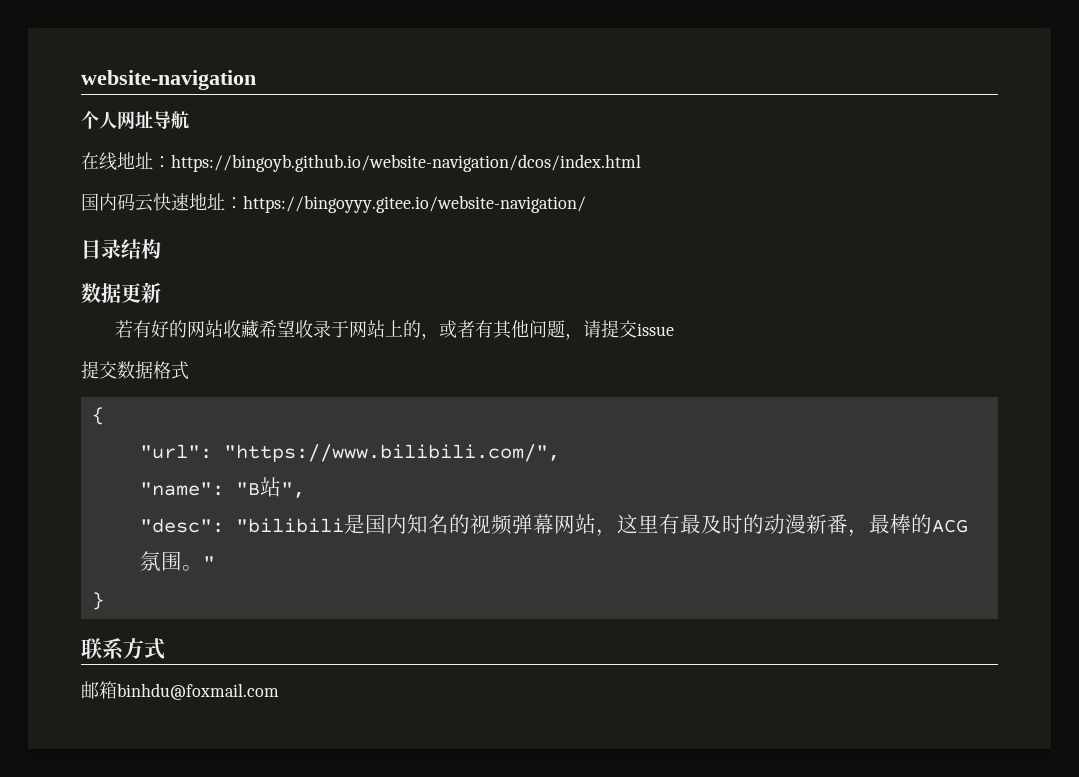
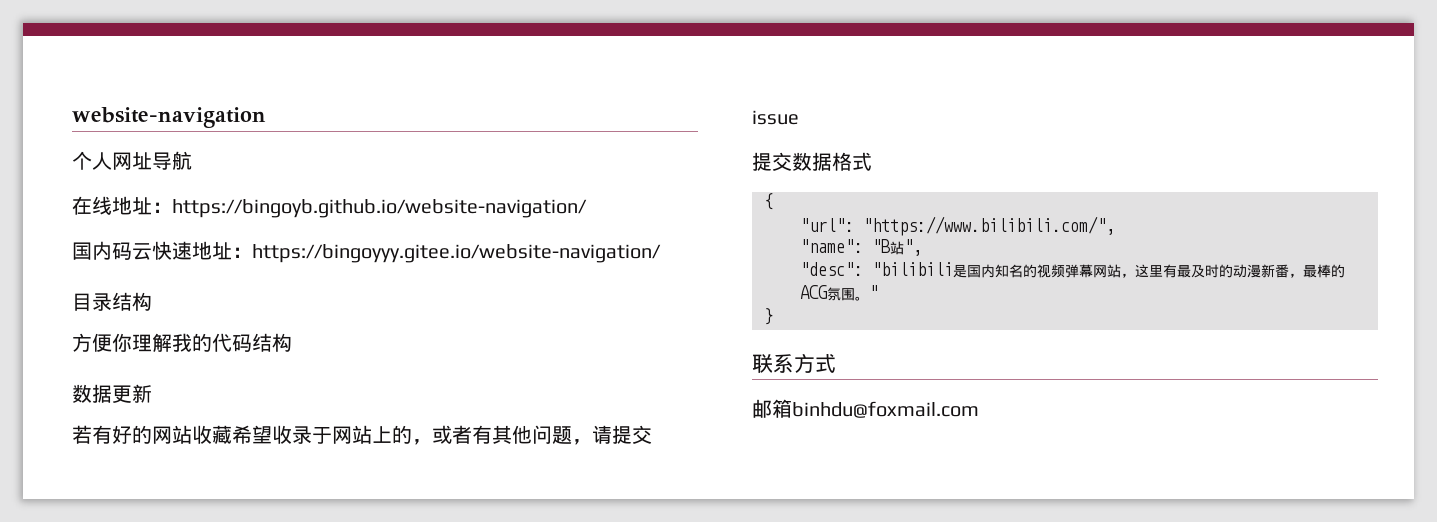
[171,154,641,172] https://bingoyb.github.io/website-navigation/dcos/index.html -> [172,199,587,218] https://bingoyb.github.io/website-navigation/
(161, 249) none -> [72,333,292,352] // 方便你理解我的代码结构

